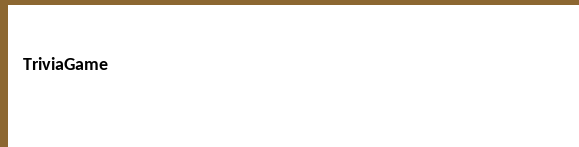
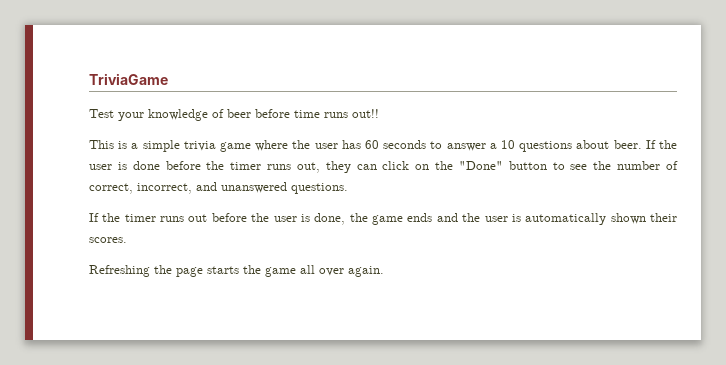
(108, 63) none -> [89,109,379,121] [89,140,677,152] [89,161,679,173] [89,182,348,194] [89,213,677,225] [89,237,127,243] [89,265,384,277] // Test your knowledge of beer before time runs out!! // This is a simple trivia game where the user has 60 seconds to answer a 10 questions about beer. If the user is done before the timer runs out, they can click on the "Done" button to see the number of correct, incorrect, and unanswered questions. // If the timer runs out before the user is done, the game ends and the user is automatically shown their scores. // Refreshing the page starts the game all over again.

